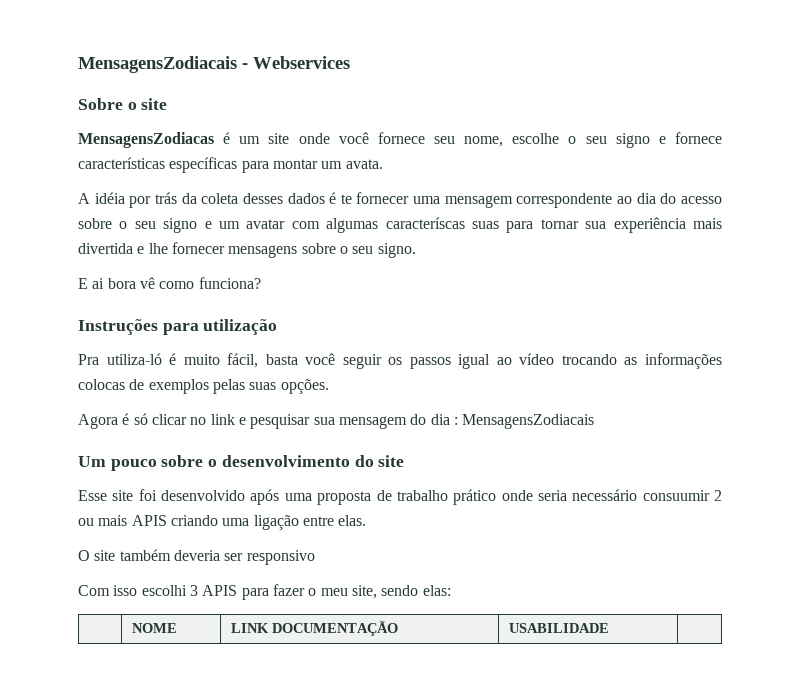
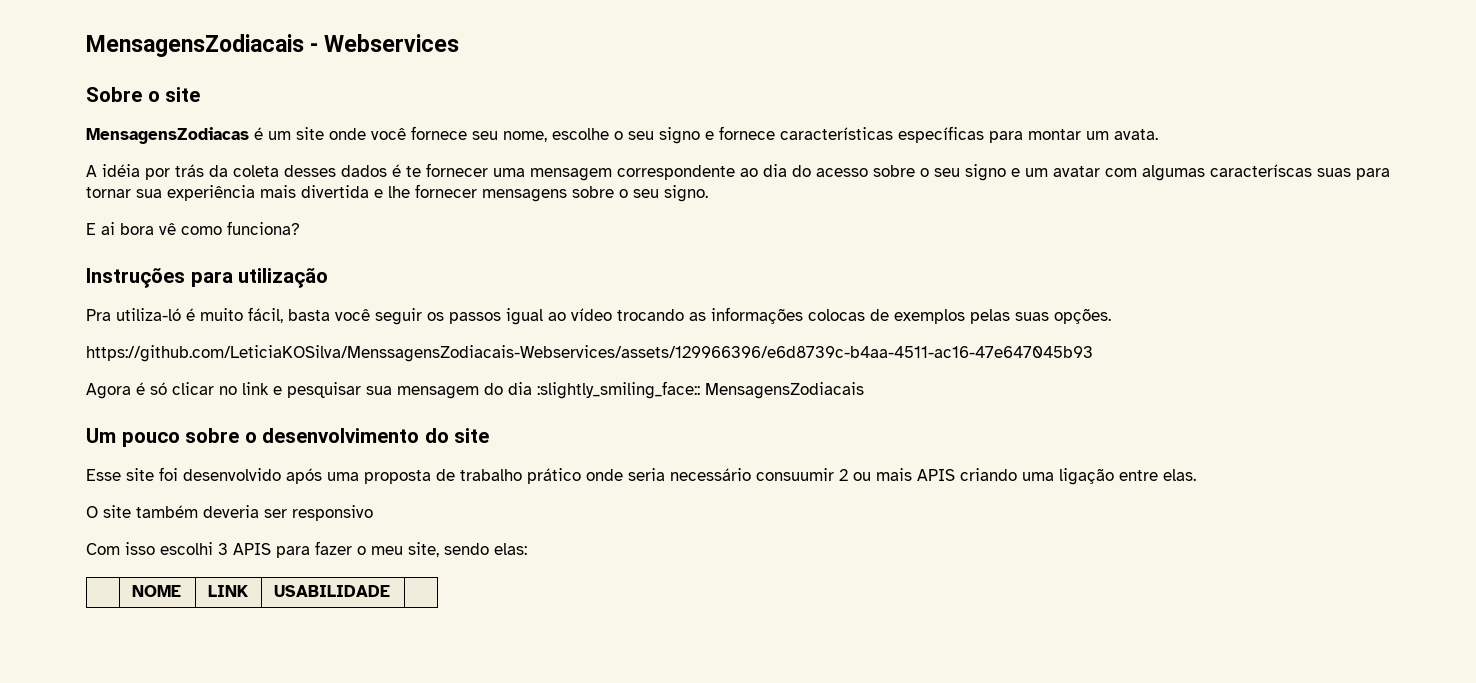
(329, 386) none -> [86,345,1093,362] // https://github.com/LeticiaKOSilva/MenssagensZodiacais-Webservices/assets/129966396/e6d8739c-b4aa-4511-ac16-47e647045b93
[453,417,458,425] : -> [537,381,700,399] :slightly_smiling_face::
[272,621,399,636] DOCUMENTAÇÃO -> (249, 591) none

